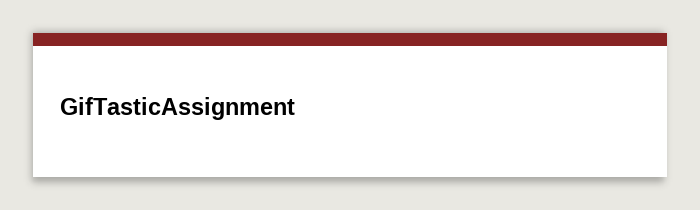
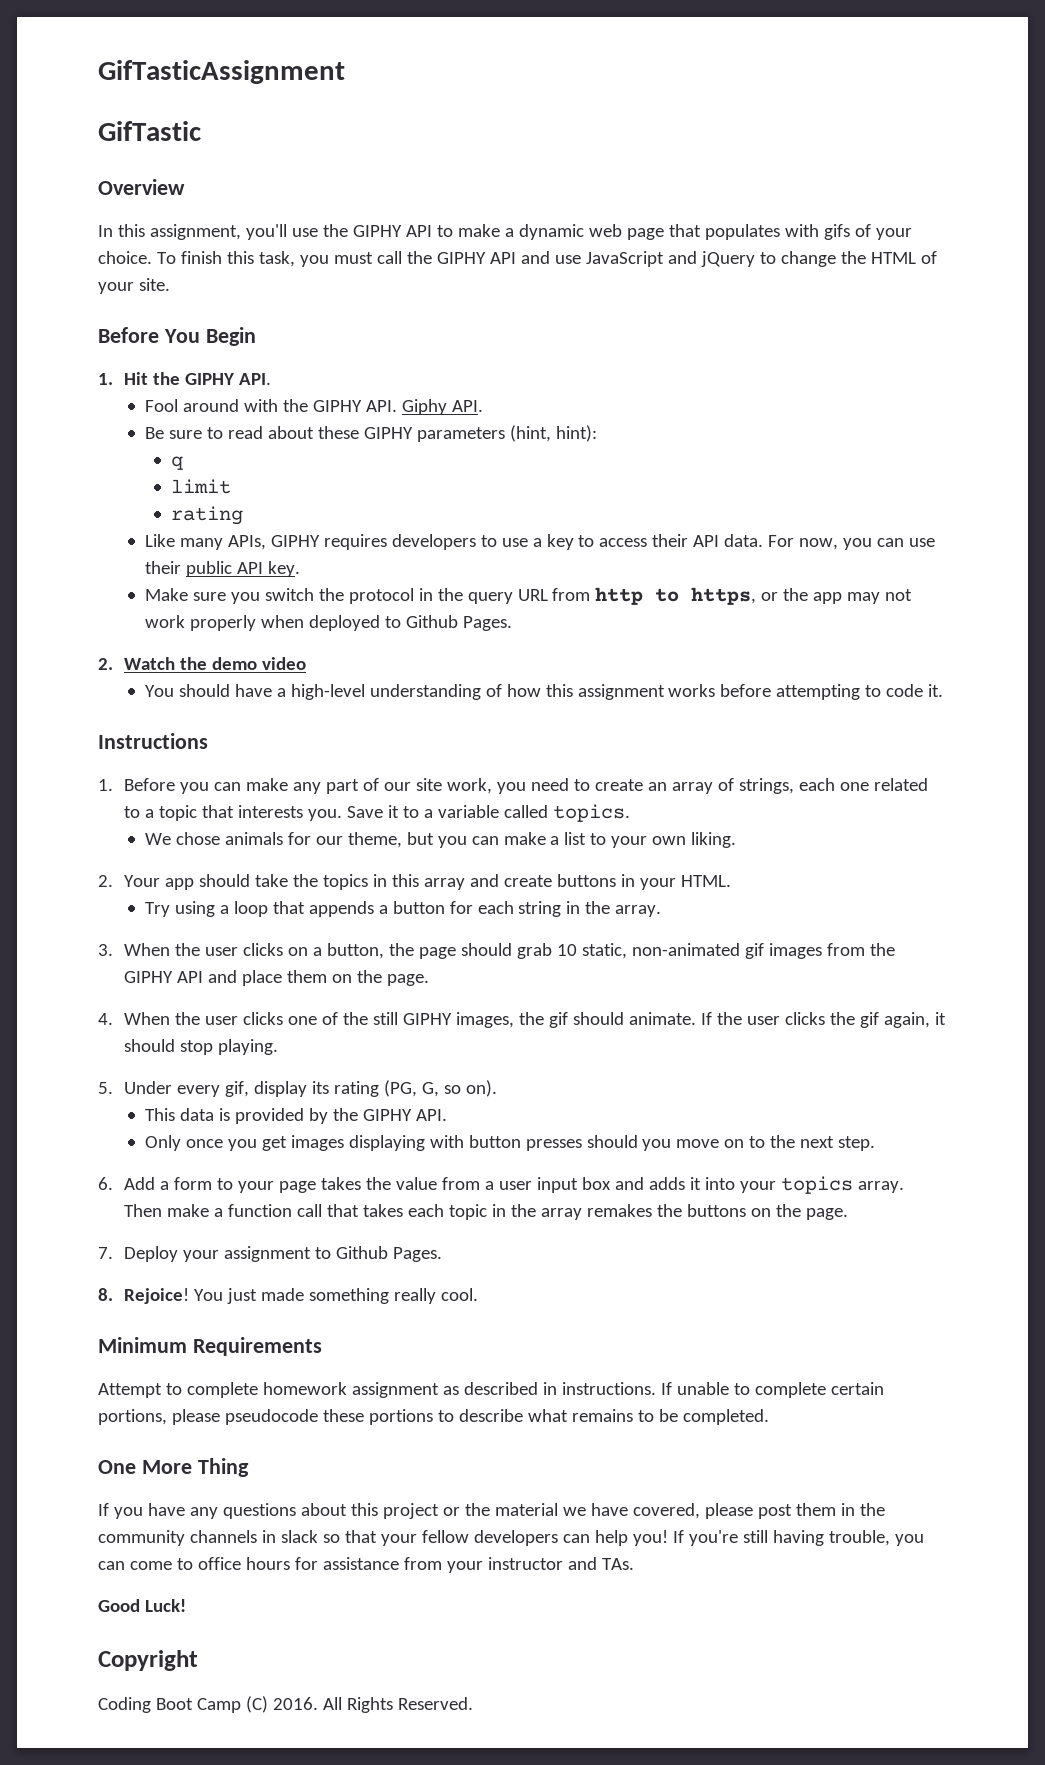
(295, 108) none -> [98,121,201,141] [98,179,185,195] [98,224,912,240] [98,251,937,267] [98,278,170,294] [98,327,256,346] [98,372,272,385] [144,399,483,415] [144,425,597,442] [170,456,183,470] [170,479,231,494] [170,506,243,525] [144,534,936,550] [144,561,300,577] [144,587,913,605] [144,615,512,631] [98,657,307,670] [144,684,944,700] [98,733,208,749] [98,778,929,794] [124,804,631,822] [144,832,737,848] [98,874,732,890] [144,901,662,917] [98,943,896,959] [124,970,430,986] [98,1012,947,1028] [124,1039,279,1055] [98,1080,498,1097] [144,1108,447,1124] [144,1135,876,1151] [98,1176,905,1194] [124,1204,849,1220] [98,1246,443,1262] [98,1288,479,1304] [98,1337,322,1356] [98,1382,884,1398] [98,1409,769,1425] [98,1458,249,1477] [98,1503,885,1519] [98,1530,924,1546] [98,1557,634,1573] [98,1599,186,1612] [98,1650,198,1671] [98,1696,473,1713] // GifTastic // Overview // In this assignment, you'll use the GIPHY API to make a dynamic web page that populates with gifs of your choice. To finish this task, you must call the GIPHY API and use JavaScript and jQuery to change the HTML of your site. // Before You Begin // 1. Hit the GIPHY API. // Fool around with the GIPHY API. Giphy API. // Be sure to read about these GIPHY parameters (hint, hint): // q // limit // rating // Like many APIs, GIPHY requires developers to use a key to access their API data. For now, you can use their public API key. // Make sure you switch the protocol in the query URL from http to https, or the app may not work properly when deployed to Github Pages. // 2. Watch the demo video // You should have a high-level understanding of how this assignment works before attempting to code it. // Instructions // 1. Before you can make any part of our site work, you need to create an array of strings, each one related to a topic that interests you. Save it to a variable called topics. // We chose animals for our theme, but you can make a list to your own liking. // 2. Your app should take the topics in this array and create buttons in your HTML. // Try using a loop that appends a button for each string in the array. // 3. When the user clicks on a button, the page should grab 10 static, non-animated gif images from the GIPHY API and place them on the page. // 4. When the user clicks one of the still GIPHY images, the gif should animate. If the user clicks the gif again, it should stop playing. // 5. Under every gif, display its rating (PG, G, so on). // This data is provided by the GIPHY API. // Only once you get images displaying with button presses should you move on to the next step. // 6. Add a form to your page takes the value from a user input box and adds it into your topics array. Then make a function call that takes each topic in the array remakes the buttons on the page. // 7. Deploy your assignment to Github Pages. // 8. Rejoice! You just made something really cool. // Minimum Requirements // Attempt to complete homework assignment as described in instructions. If unable to complete certain portions, please pseudocode these portions to describe what remains to be completed. // One More Thing // If you have any questions about this project or the material we have covered, please post them in the community channels in slack so that your fellow developers can help you! If you're still having trouble, you can come to office hours for assistance from your instructor and TAs. // Good Luck! // Copyright // Coding Boot Camp (C) 2016. All Rights Reserved.

